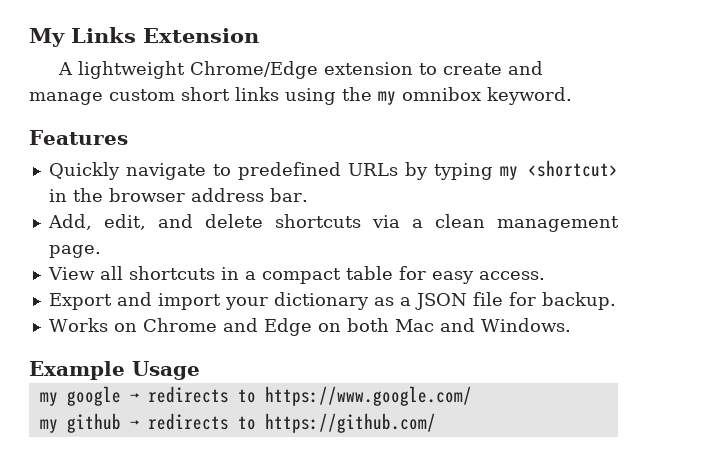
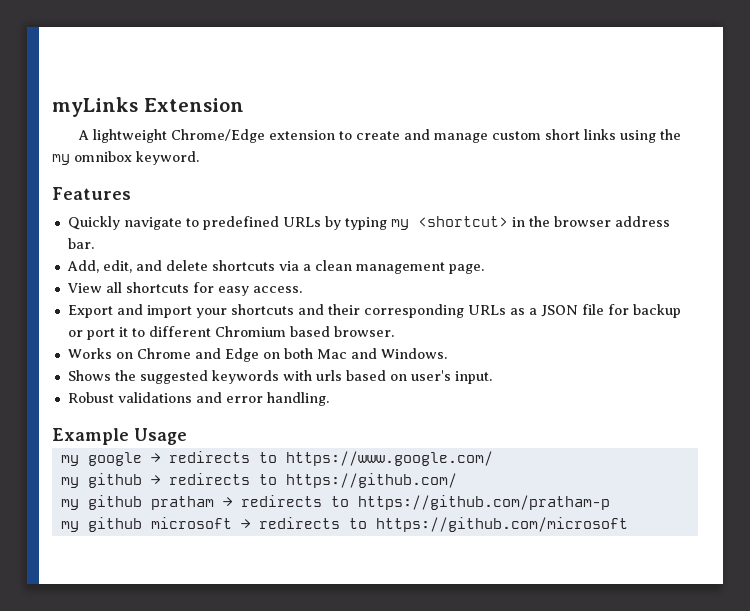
[29,27,136,47] My Links -> [52,97,138,117] myLinks
[220,266,393,284] in a compact table -> (189, 287) none
[273,292,369,310] dictionary -> [230,304,506,318] shortcuts and their corresponding URLs
[541,292,616,310] backup. -> [632,304,681,318] [67,326,394,340] backup or port it to different Chromium based browser.
(571, 325) none -> [67,370,492,384] [67,392,329,406] // Shows the suggested keywords with urls based on user's input. // Robust validations and error handling.
(436, 423) none -> [60,495,610,510] [60,517,628,532] // my github pratham → redirects to https://github.com/pratham-p // my github microsoft → redirects to https://github.com/microsoft

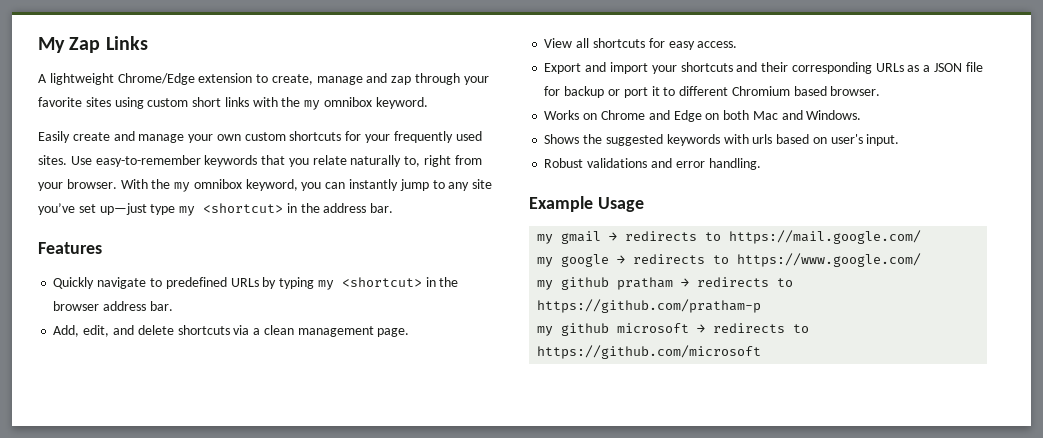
[52,97,244,117] myLinks Extension -> [38,36,148,53] My Zap Links
[355,129,488,143] create and manage -> [271,73,489,85] [38,97,144,109] create, manage and zap through your favorite sites using
[619,130,656,143] using -> [252,97,278,107] with
(199, 158) none -> [38,131,482,143] [38,155,482,167] [38,179,493,192] [38,203,394,216] // Easily create and manage your own custom shortcuts for your frequently used sites. Use easy-to-remember keywords that you relate naturally to, right from your browser. With the my omnibox keyword, you can instantly jump to any site you’ve set up—just type my <shortcut> in the address bar.
(187, 436) none -> [537,230,922,244] // my gmail → redirects to https://mail.google.com/
[60,473,457,488] // my github → redirects to https://github.com/ -> (922, 260) none

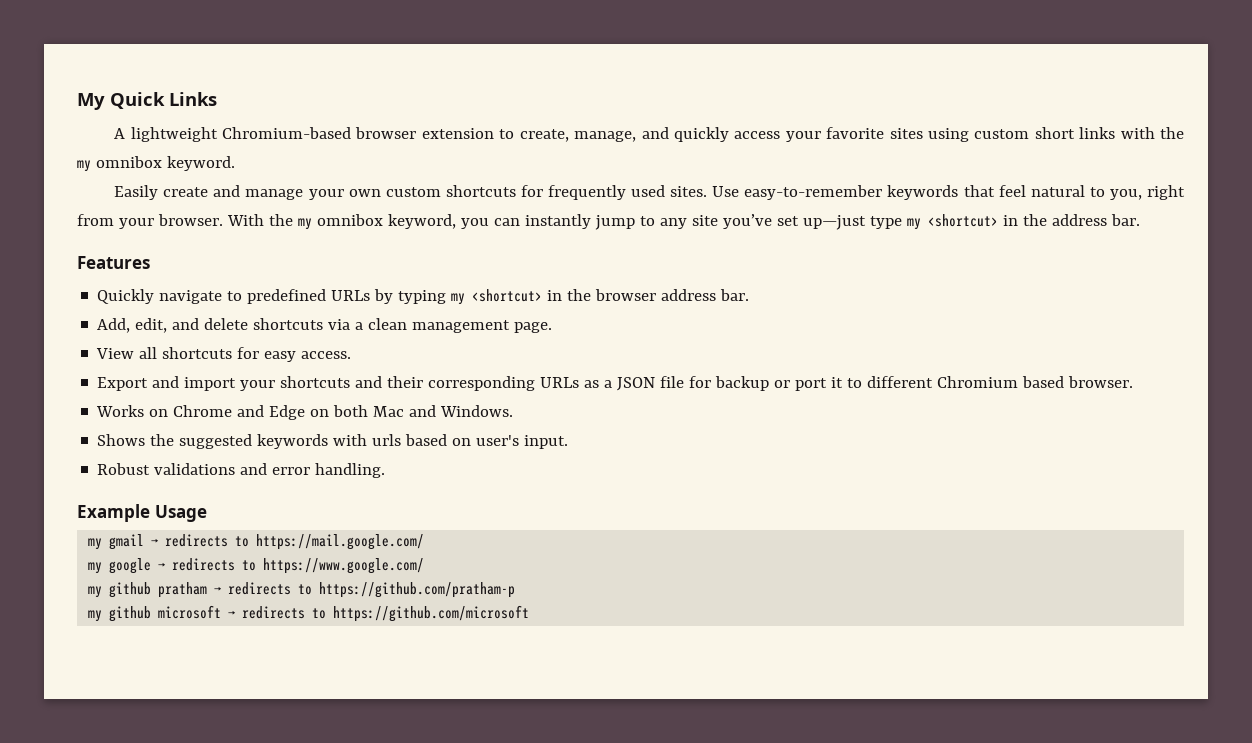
[69,37,101,53] Zap -> [110,92,165,109] Quick
[117,73,195,85] Chrome/Edge -> [222,127,417,139] Chromium-based browser
[316,73,461,85] manage and zap through -> [574,127,781,142] manage, and quickly access
[365,134,391,143] your -> (543, 191) none
[288,155,421,167] you relate naturally to, -> [998,185,1142,200] feel natural to you,

